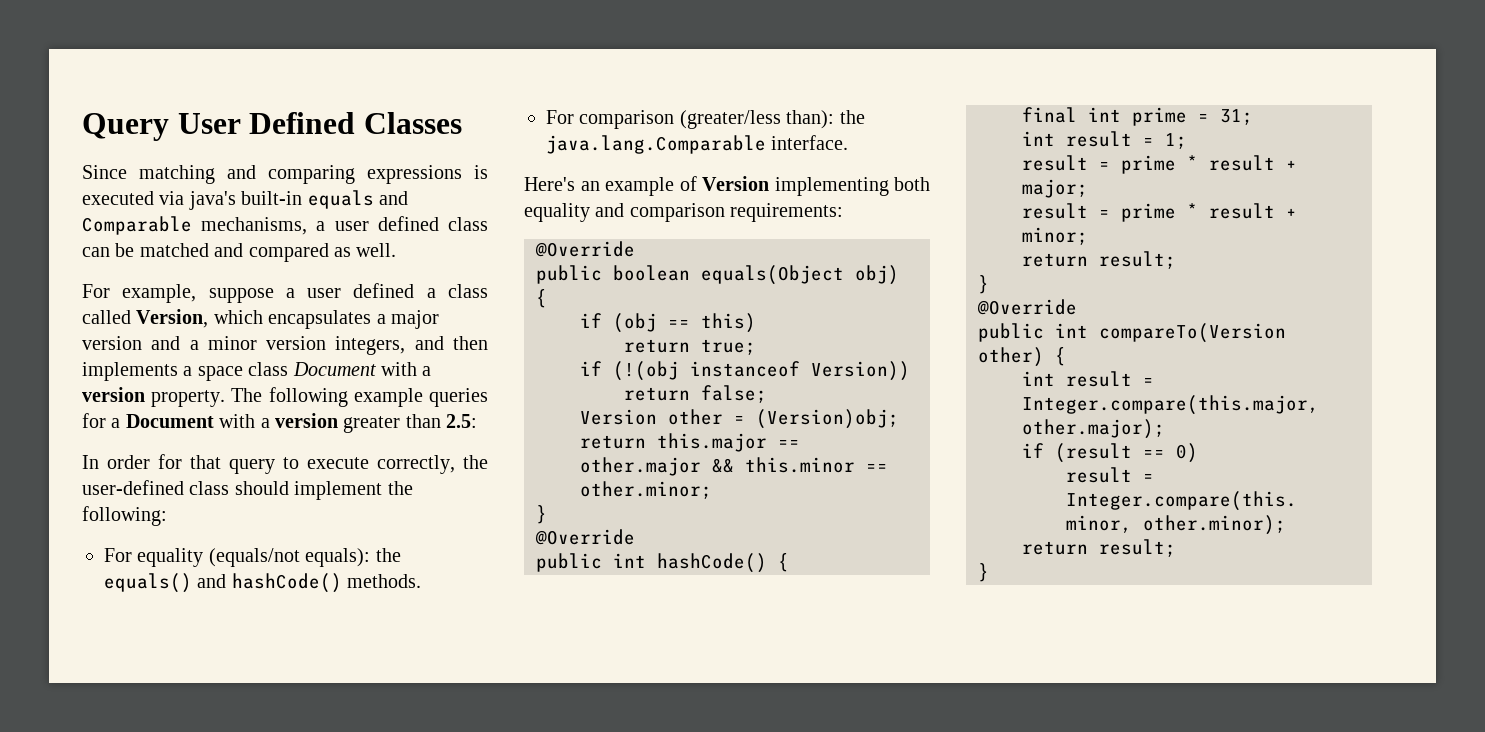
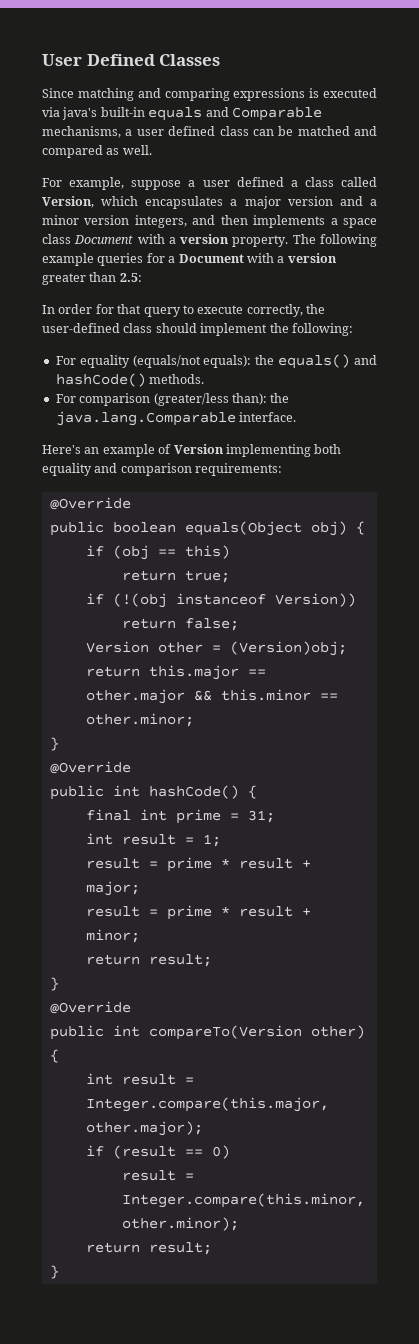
[82,113,169,141] Query -> (42, 60) none

